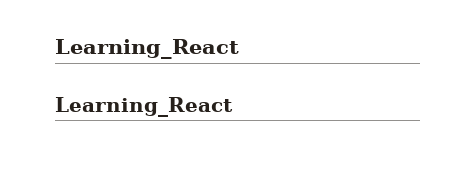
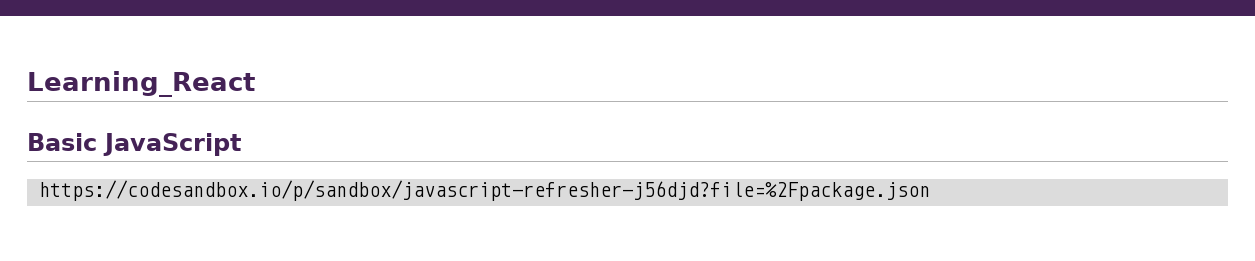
[55,97,233,117] Learning_React -> [27,133,241,156] [39,180,931,201] Basic JavaScript // https://codesandbox.io/p/sandbox/javascript-refresher-j56djd?file=%2Fpackage.json

